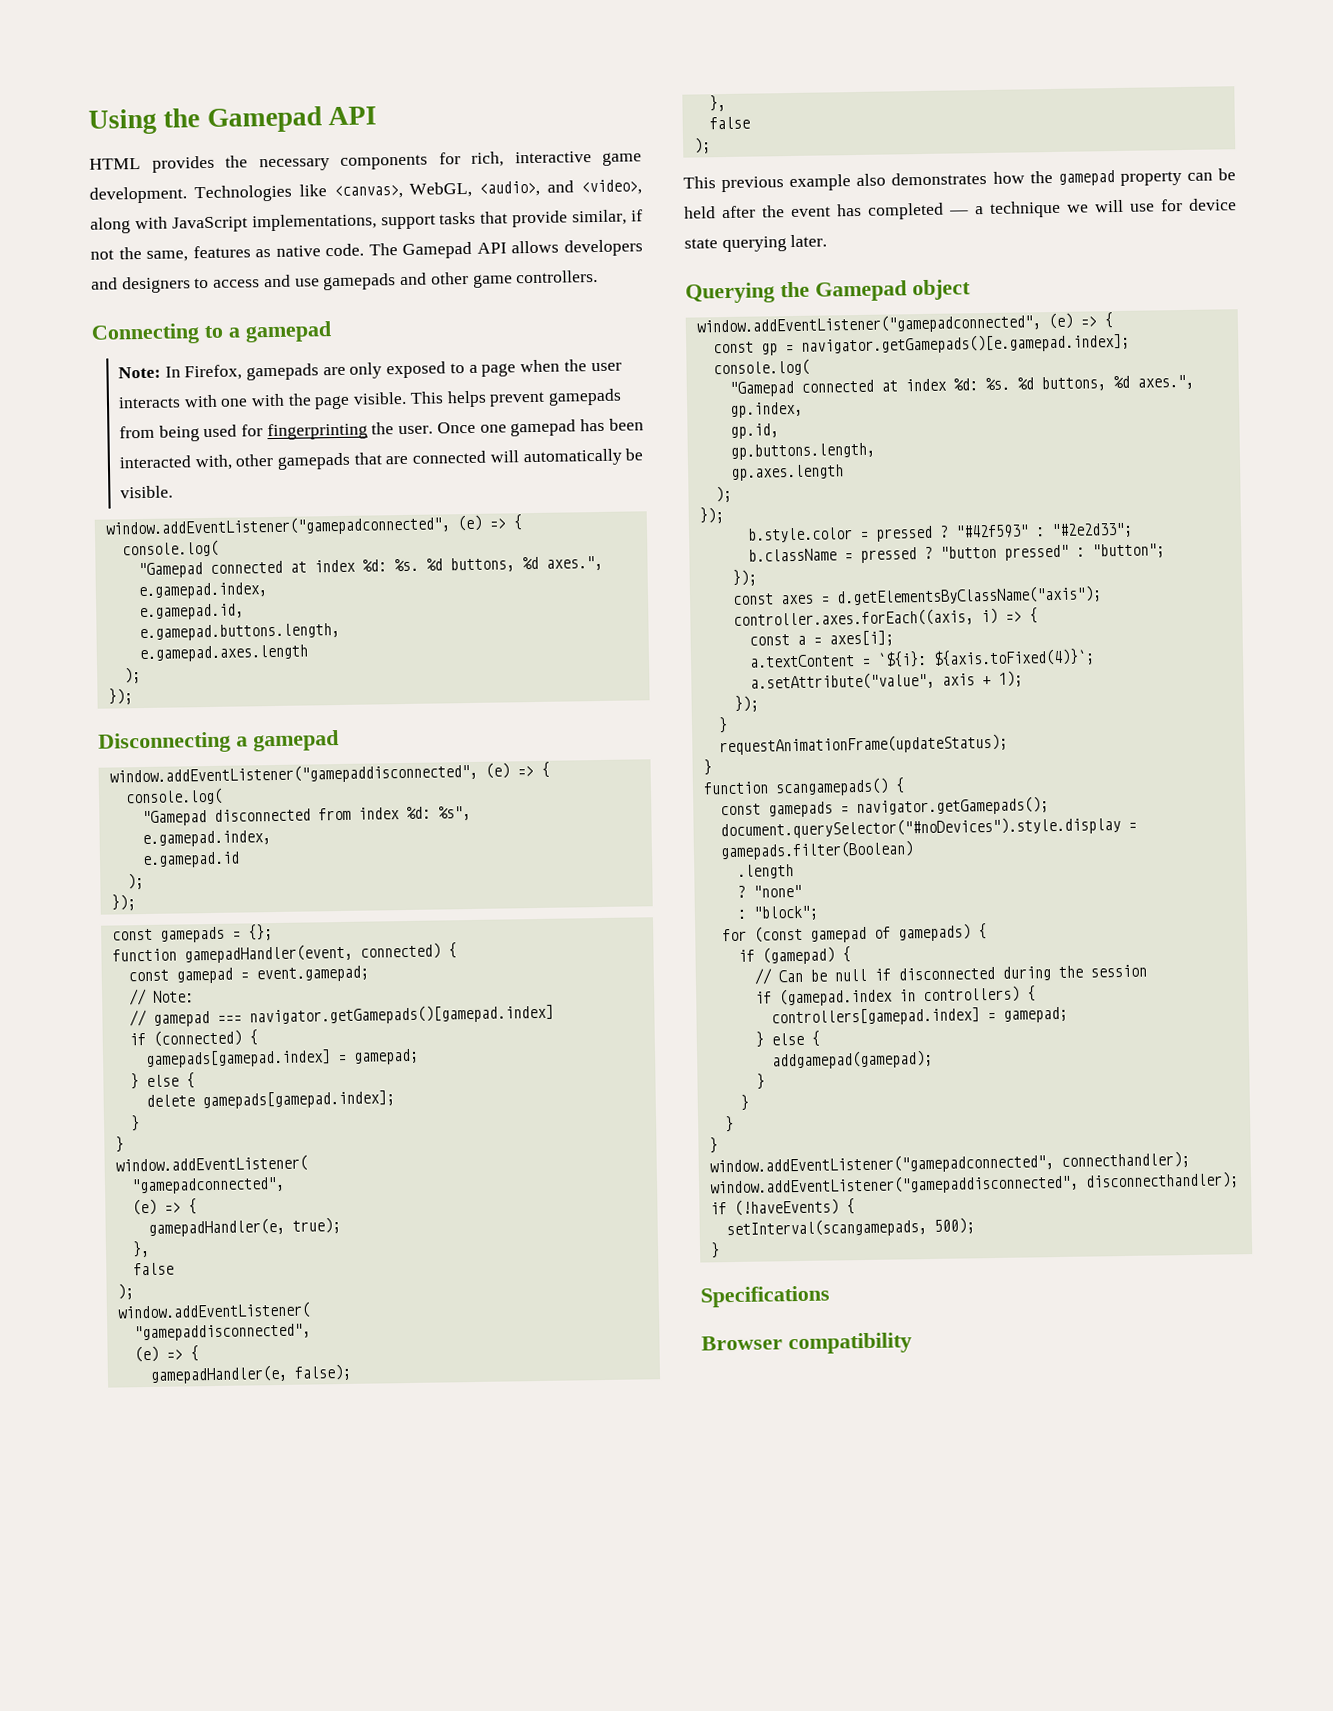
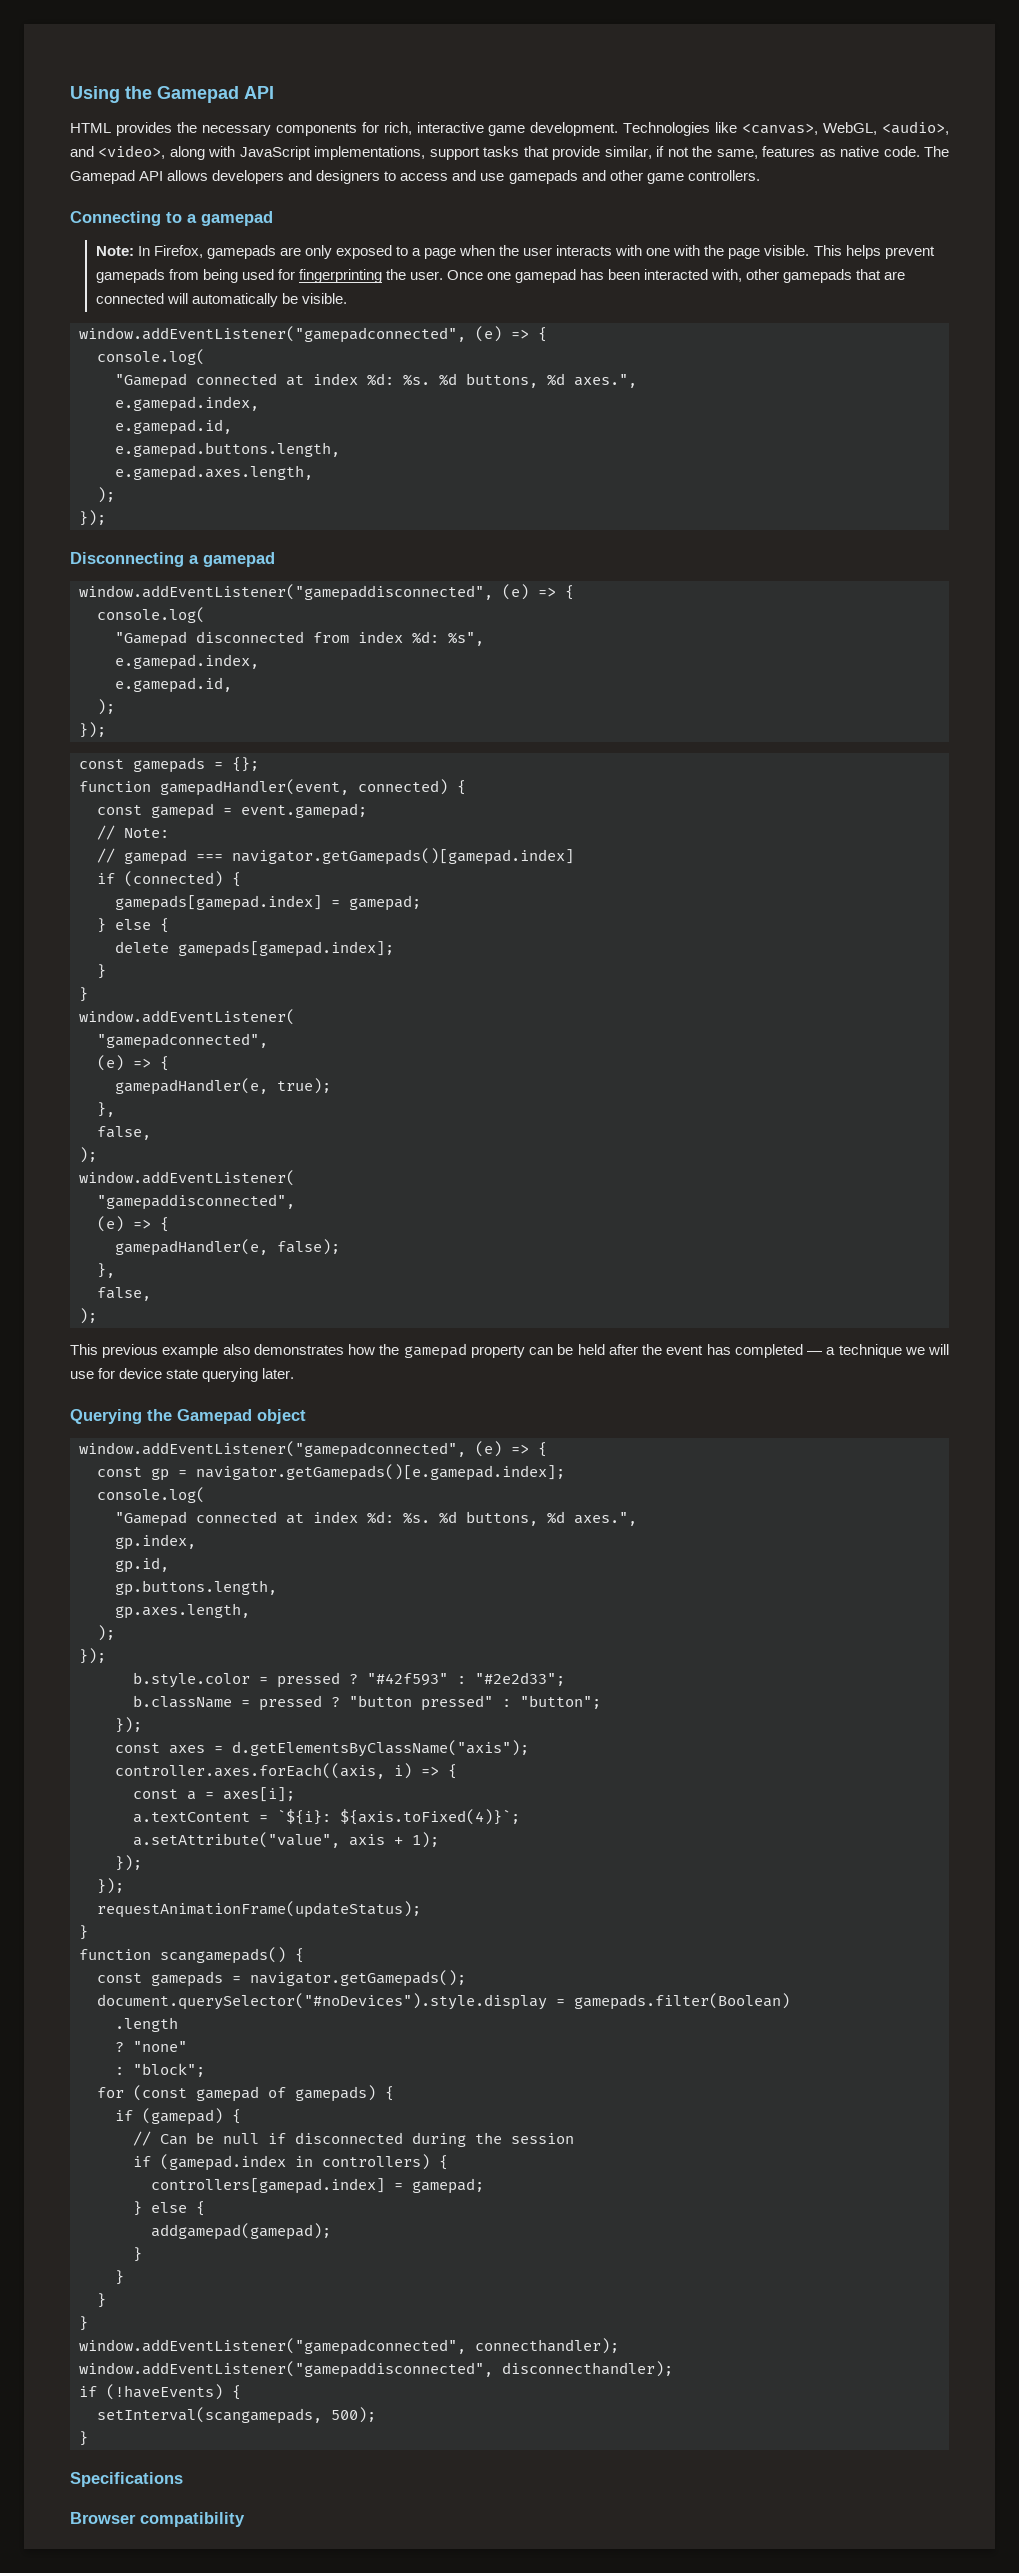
[138,644,308,663] e.gamepad.axes.length -> [115,465,313,481] e.gamepad.axes.length,
[141,851,240,869] e.gamepad.id -> [115,677,232,693] e.gamepad.id,
[132,1262,174,1276] false -> [97,1126,151,1140] false,
[708,116,750,130] false -> [97,1287,151,1301] false,
[730,464,844,481] gp.axes.length -> [115,1603,250,1619] gp.axes.length,
[717,717,728,734] } -> [97,1878,124,1894] });

